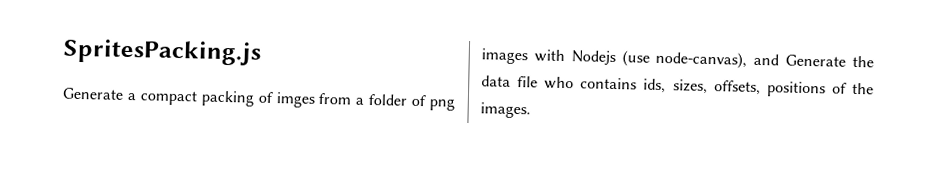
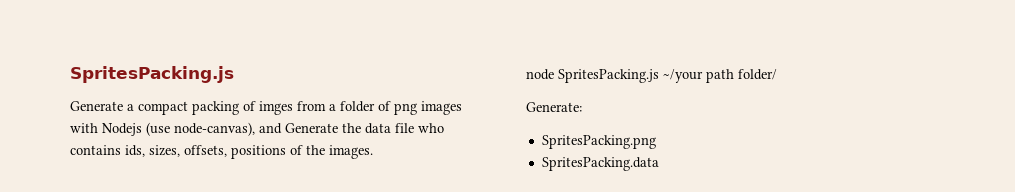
(531, 110) none -> [526,69,777,83] [526,102,582,112] [541,135,656,149] [541,157,659,171] // node SpritesPacking.js ~/your path folder/ // Generate: // SpritesPacking.png // SpritesPacking.data

